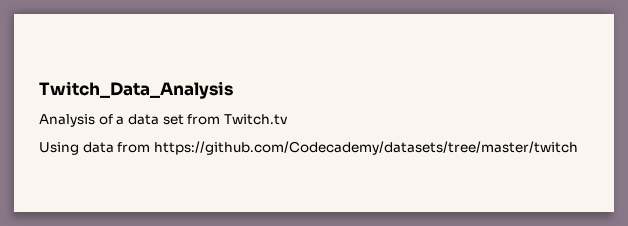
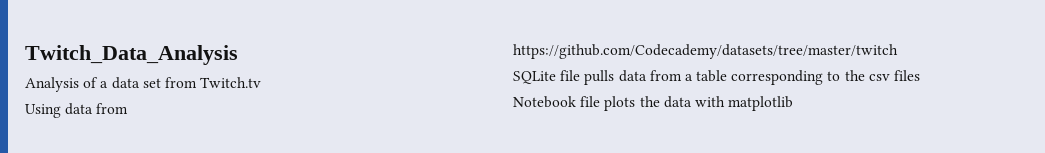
(578, 148) none -> [513,70,921,85] [513,96,794,111] // SQLite file pulls data from a table corresponding to the csv files // Notebook file plots the data with matplotlib

